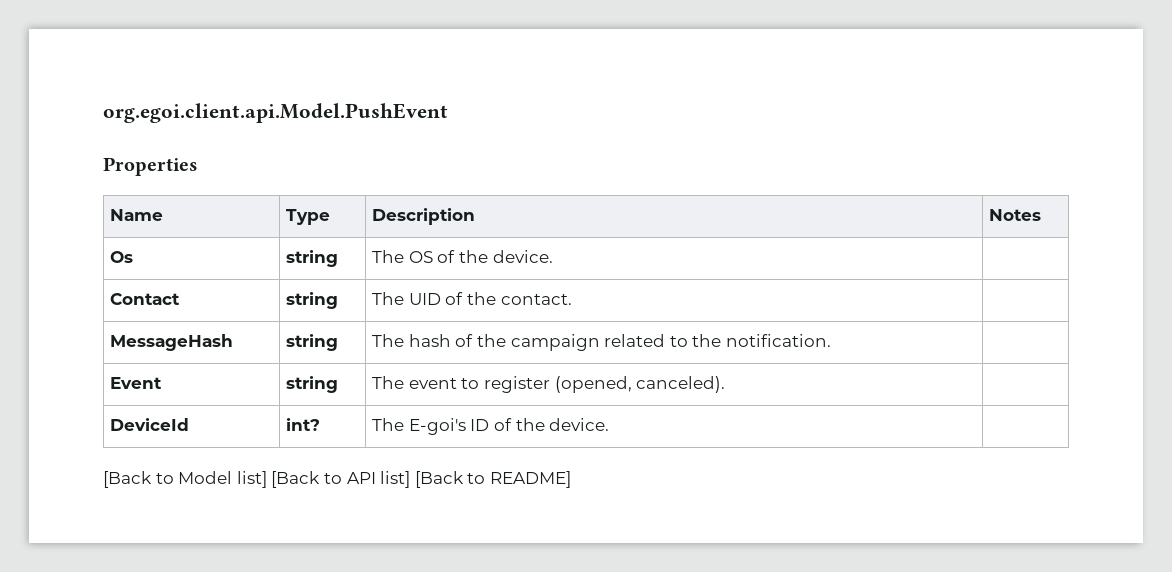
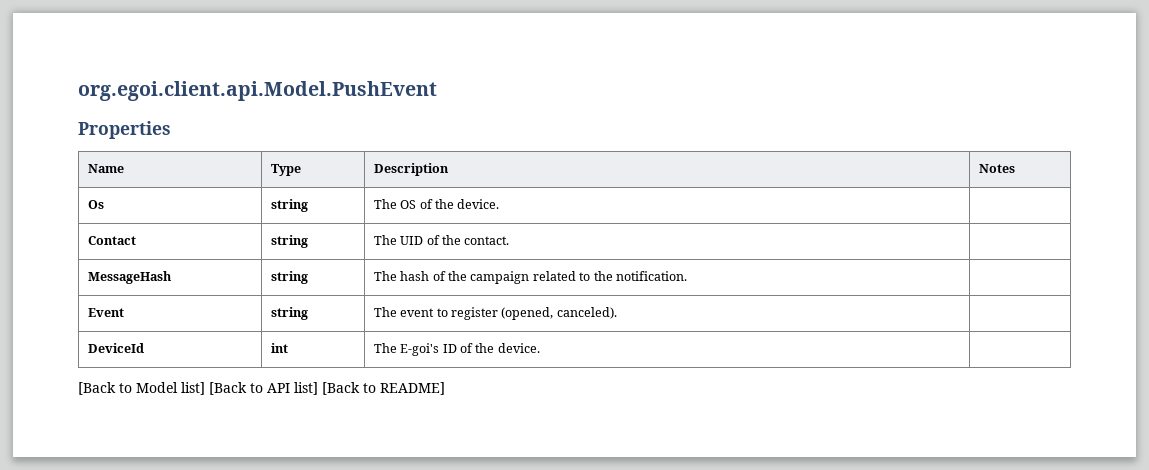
[286,418,321,431] int? -> [270,343,288,353] int

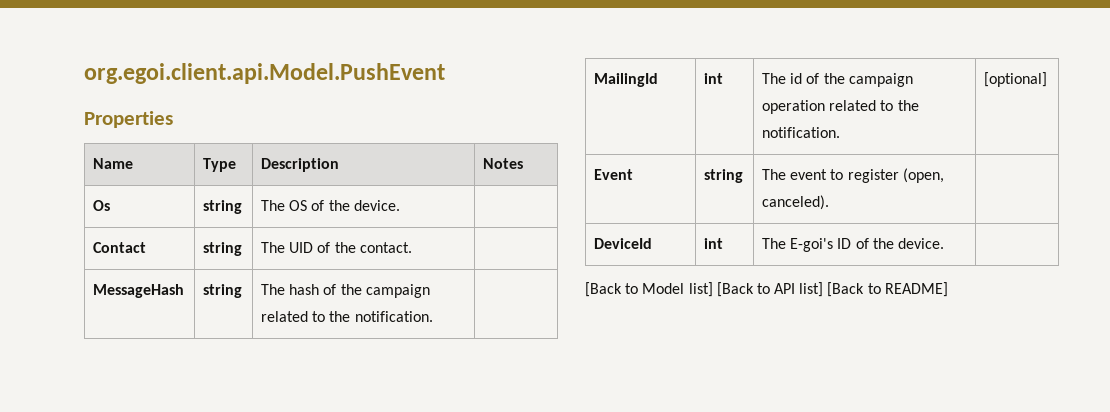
(687, 276) none -> [594,73,659,87] [704,73,724,84] [762,73,913,87] [762,100,919,114] [762,127,841,138] [984,72,1048,87] // MailingId | int | The id of the campaign operation related to the notification. | [optional]
[501,307,554,320] (opened, -> [902,168,944,183] (open,

